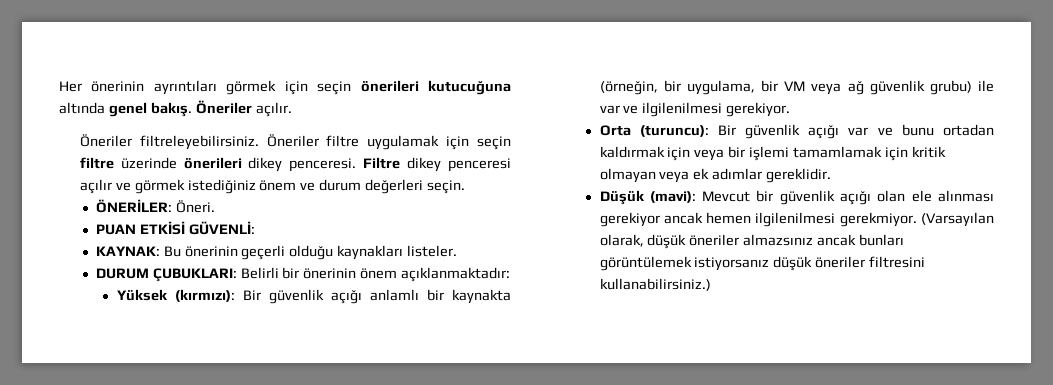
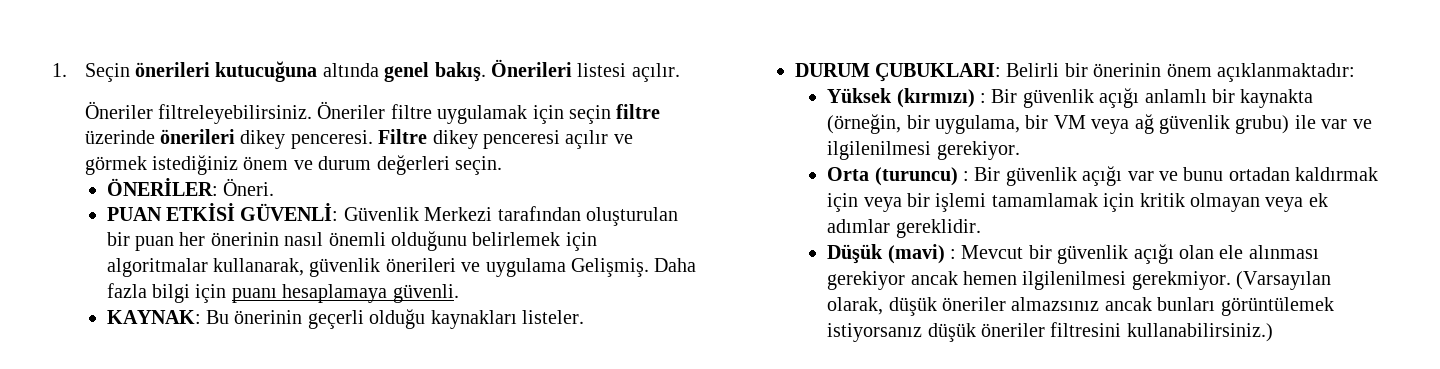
[59,80,352,95] Her önerinin ayrıntıları görmek için seçin -> [52,63,130,82] 1. Seçin
[195,100,252,114] Öneriler -> [490,59,627,77] Önerileri listesi
(255, 228) none -> [343,206,678,226] [106,231,597,251] [106,258,697,277] [106,283,459,303] Güvenlik Merkezi tarafından oluşturulan bir puan her önerinin nasıl önemli olduğunu belirlemek için algoritmalar kullanarak, güvenlik önerileri ve uygulama Gelişmiş. Daha fazla bilgi için puanı hesaplamaya güvenli.
[174,289,235,302] (kırmızı): -> [896,88,986,108] (kırmızı) :
[639,125,709,137] (turuncu): -> [874,167,969,186] (turuncu) :
[649,191,696,203] (mavi): -> [887,244,956,264] (mavi) :

